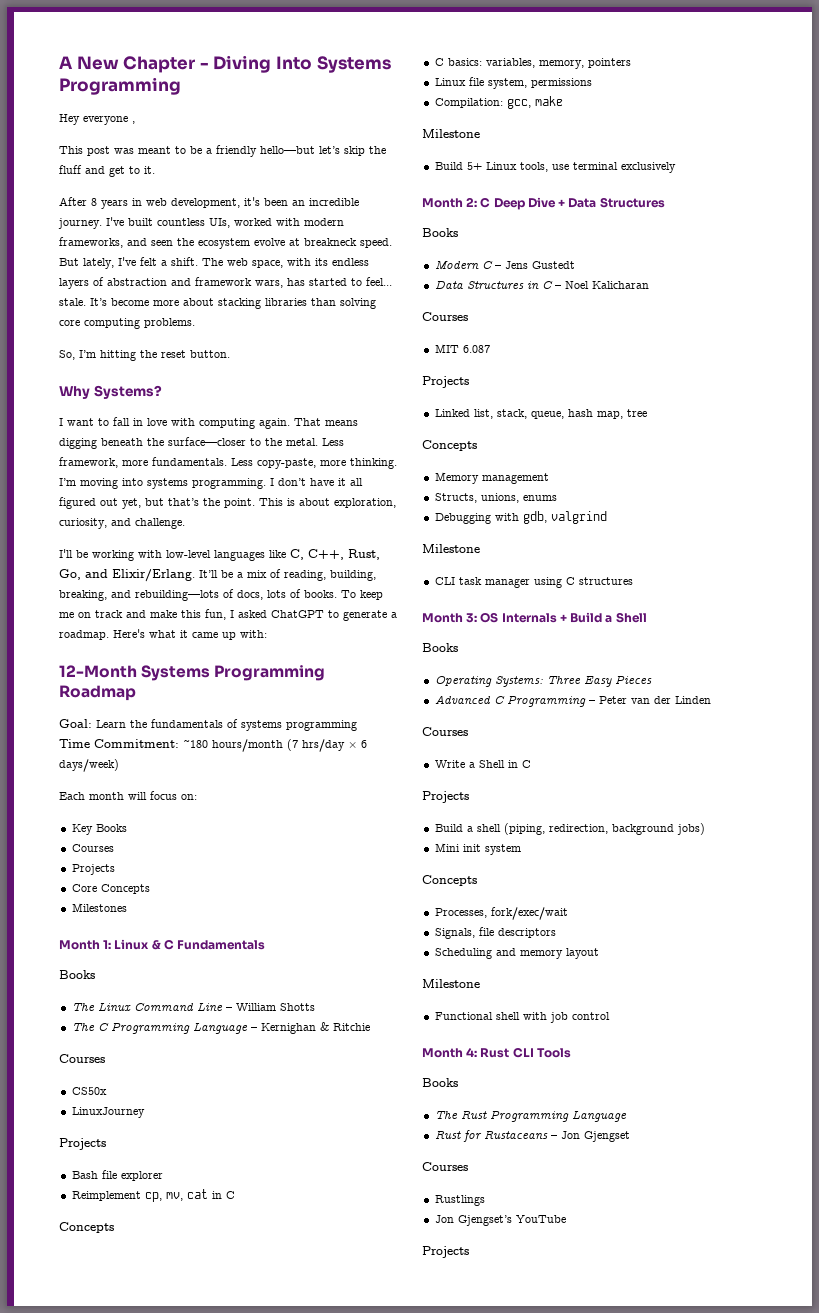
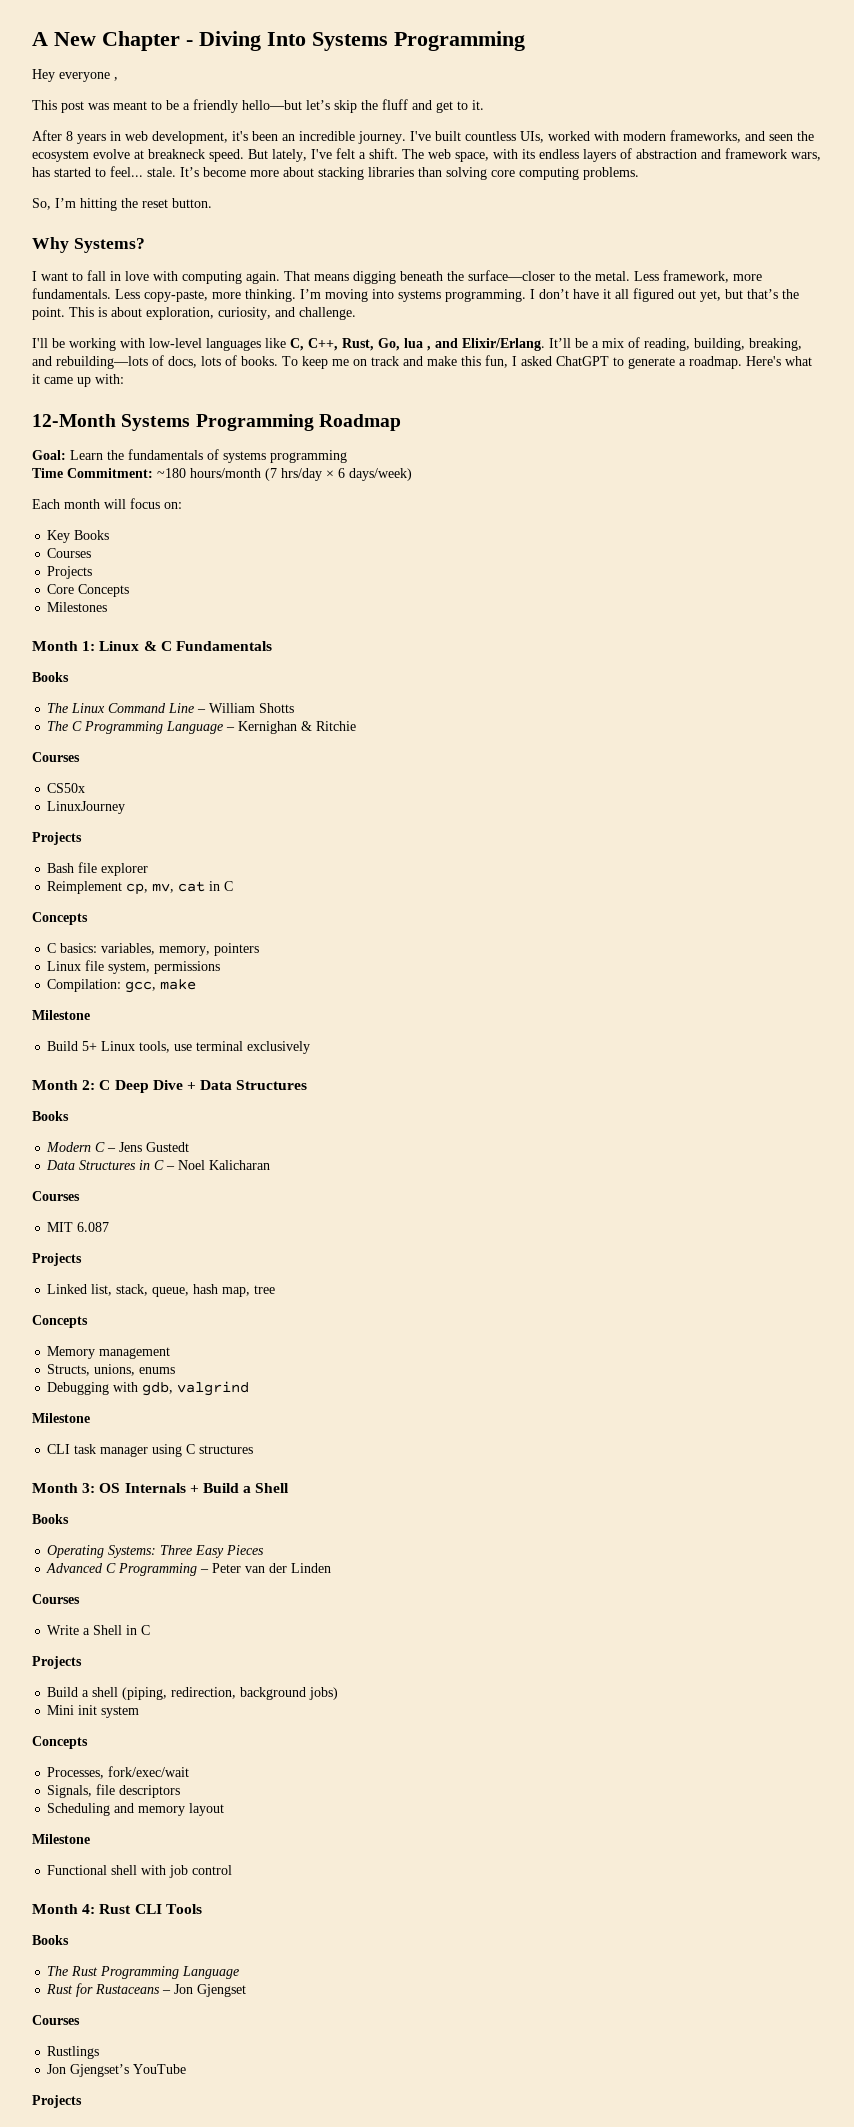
(81, 574) none -> [404,338,431,351] lua ,

